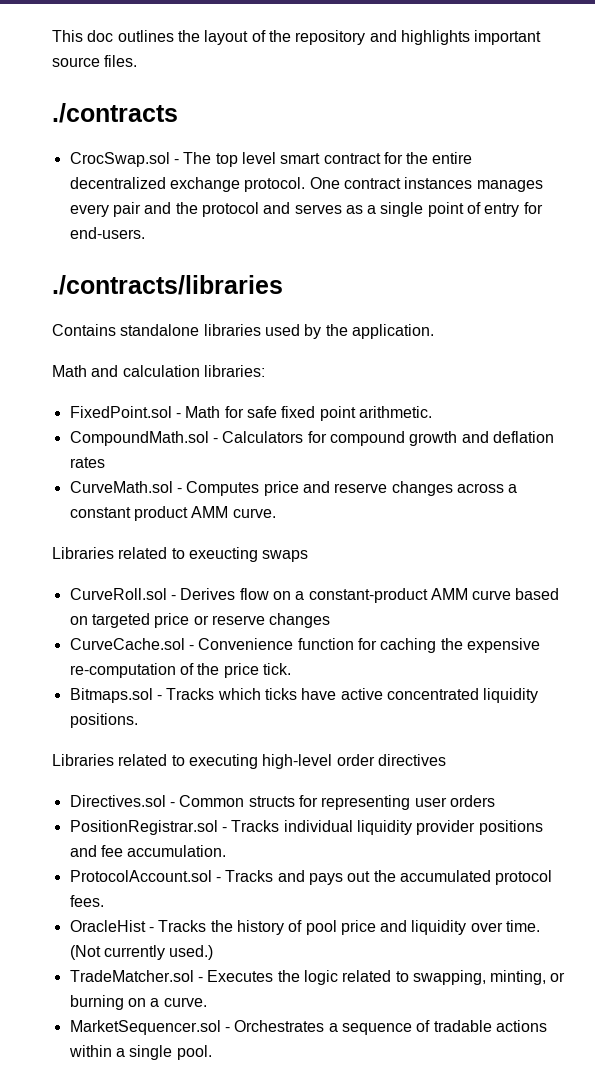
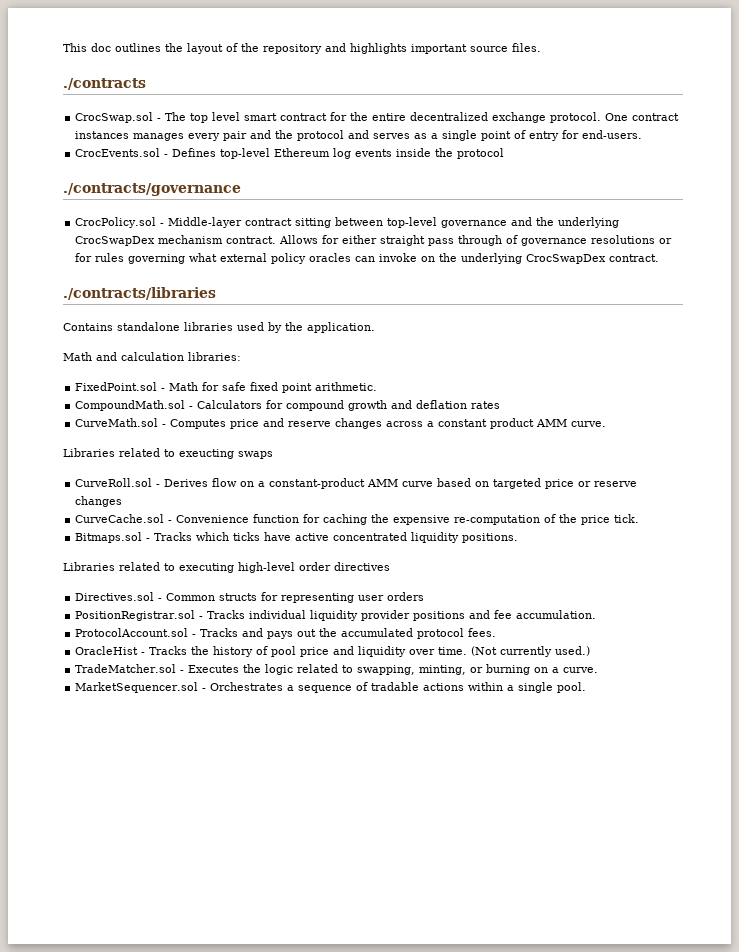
(145, 233) none -> [75,148,505,159] [63,183,241,196] [75,217,620,228] [75,235,673,246] [75,253,660,264] // CrocEvents.sol - Defines top-level Ethereum log events inside the protocol // ./contracts/governance // CrocPolicy.sol - Middle-layer contract sitting between top-level governance and the underlying CrocSwapDex mechanism contract. Allows for either straight pass through of governance resolutions or for rules governing what external policy oracles can invoke on the underlying CrocSwapDex contract.

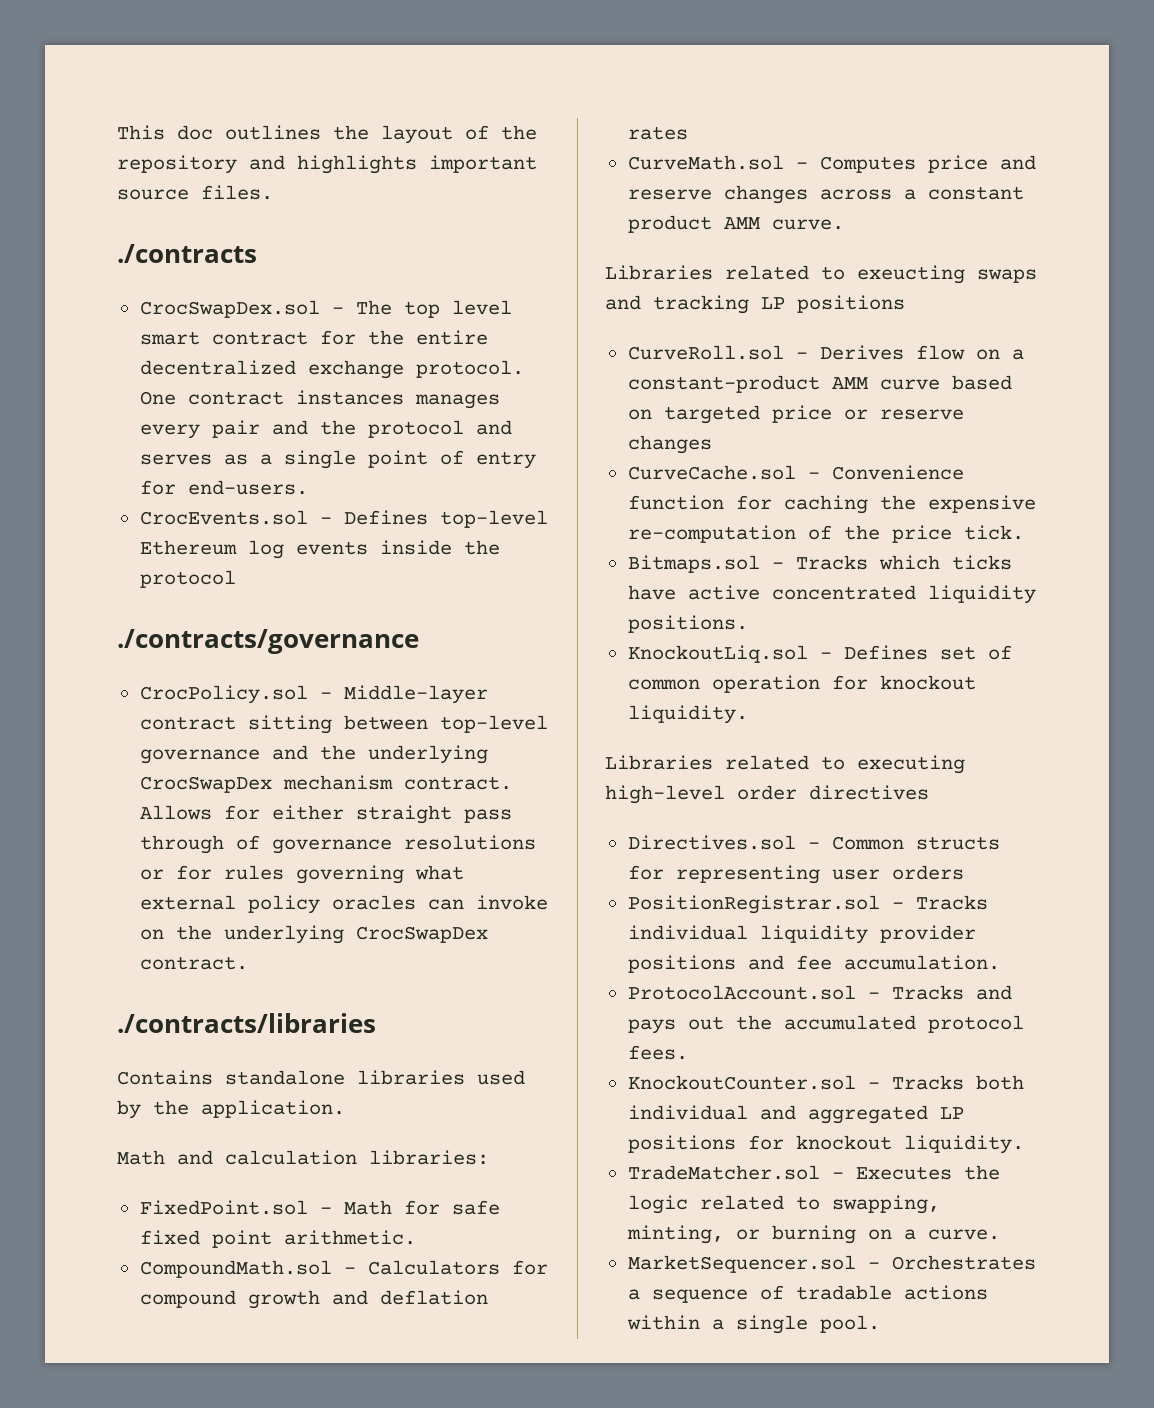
[75,112,154,123] CrocSwap.sol -> [139,300,320,318] CrocSwapDex.sol
(273, 455) none -> [605,295,905,314] and tracking LP positions
(519, 538) none -> [627,645,1012,663] [627,675,976,693] [627,705,748,724] // KnockoutLiq.sol - Defines set of common operation for knockout liquidity.
[75,646,591,657] OracleHist - Tracks the history of pool price and liquidity over time. (Not currently used.) -> [627,1075,1024,1090] [627,1105,964,1124] [627,1135,1024,1154] KnockoutCounter.sol - Tracks both individual and aggregated LP positions for knockout liquidity.

